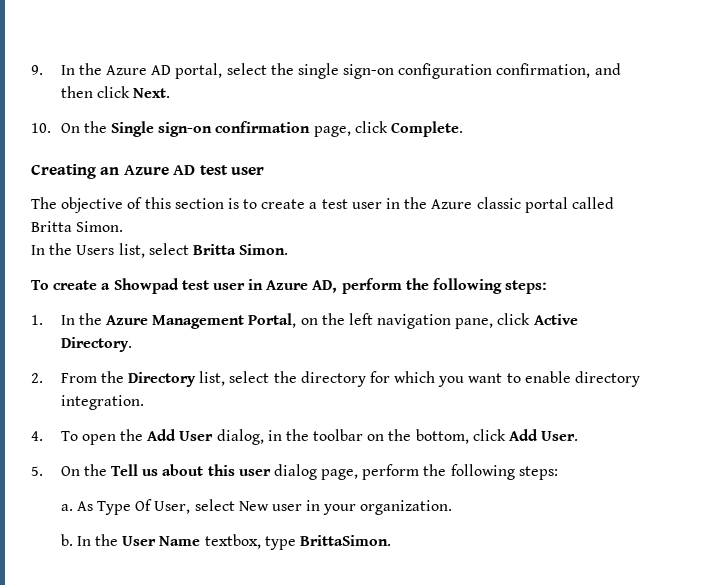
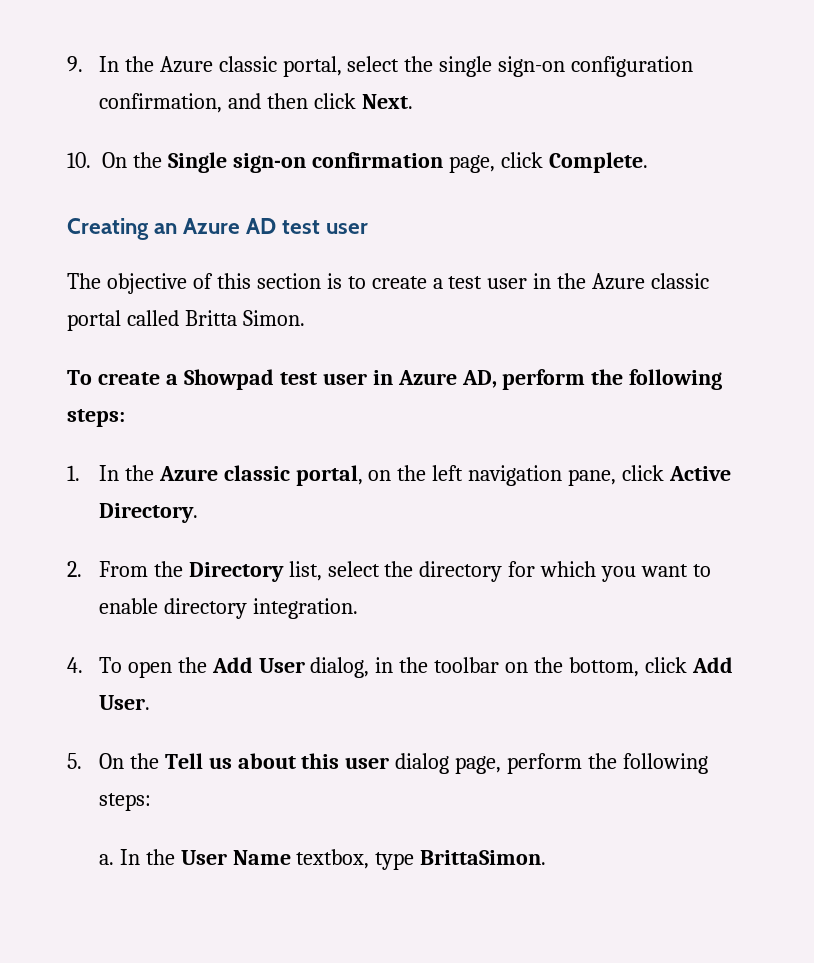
[151,65,172,75] AD -> [218,56,277,72] classic
[31,243,289,258] // In the Users list, select Britta Simon. -> (305, 318) none
[152,313,297,329] Management Portal, -> [223,465,363,486] classic portal,
[76,499,453,515] [60,534,73,546] As Type Of User, select New user in your organization. // b. -> (114, 859) none

